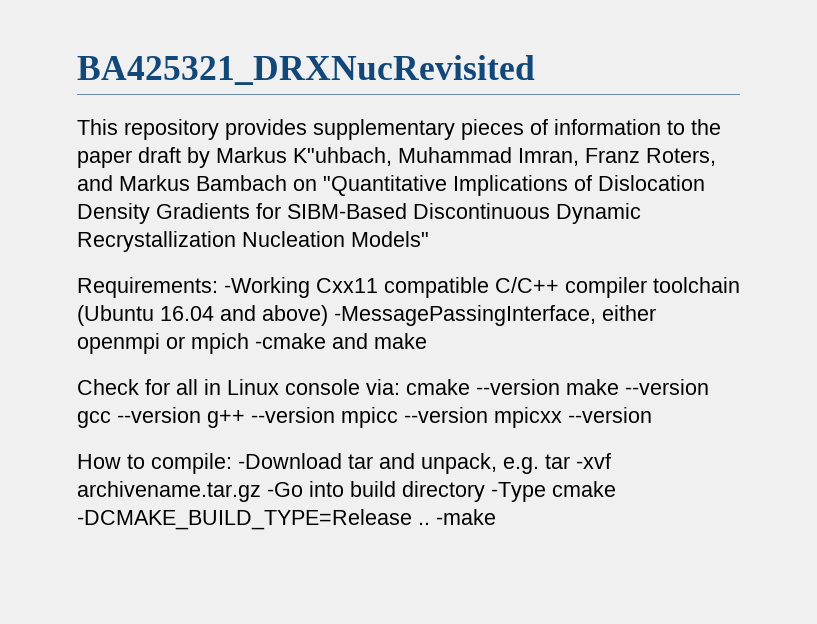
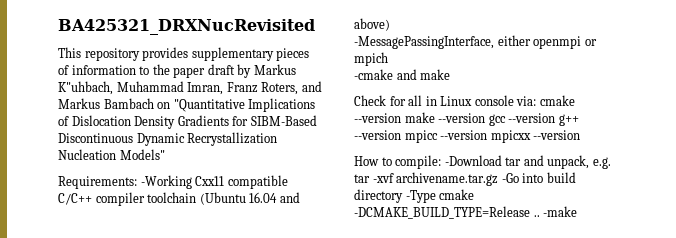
(328, 315) none -> (390, 24) //
(249, 343) none -> (388, 59) //

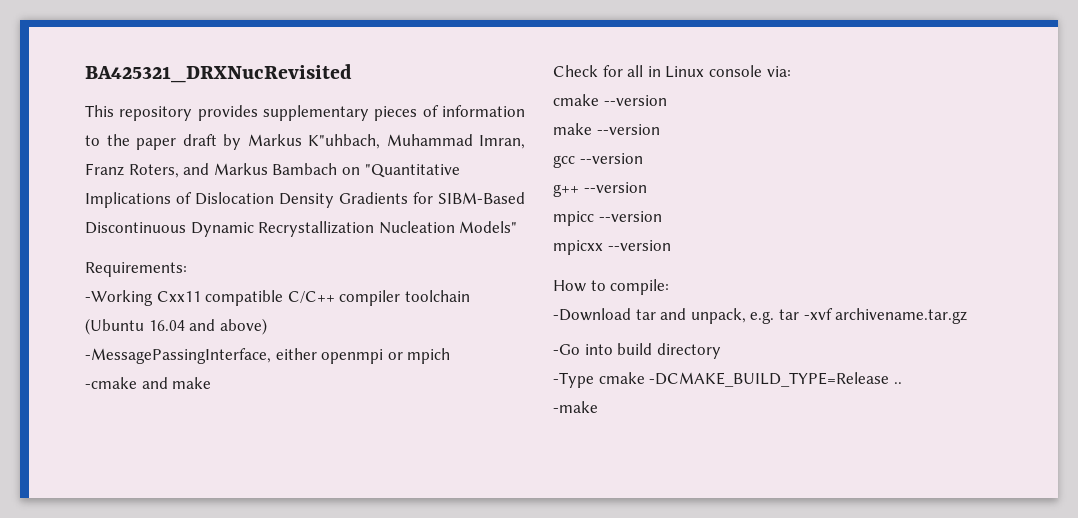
(137, 182) none -> (187, 269) //
(537, 101) none -> (791, 71) //
(401, 118) none -> (667, 100) //
(486, 118) none -> (660, 129) //
(556, 118) none -> (643, 158) //
(401, 135) none -> (647, 187) //
(488, 135) none -> (662, 216) //
(442, 162) none -> (670, 287) //
(499, 179) none -> (968, 316) //
(403, 196) none -> (721, 351) //
(540, 216) none -> (902, 383) //

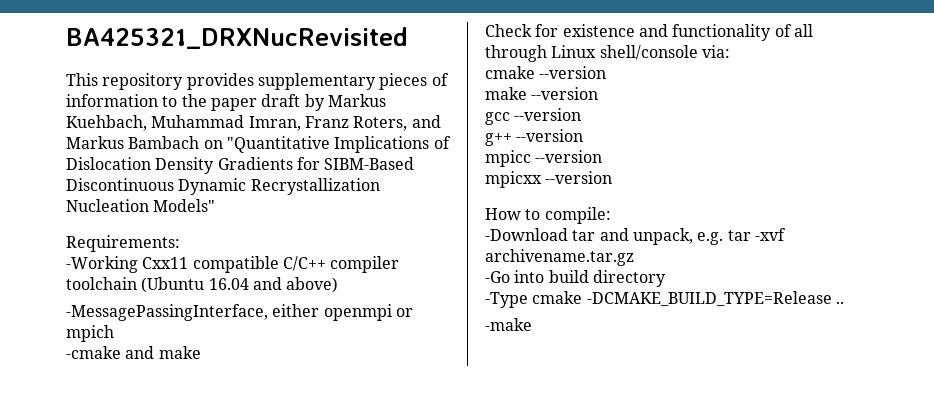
[308,134,380,149] K"uhbach, -> [66,115,147,131] Kuehbach,
[627,65,762,78] all in Linux console -> [562,24,813,41] [485,45,698,62] existence and functionality of all through Linux shell/console

